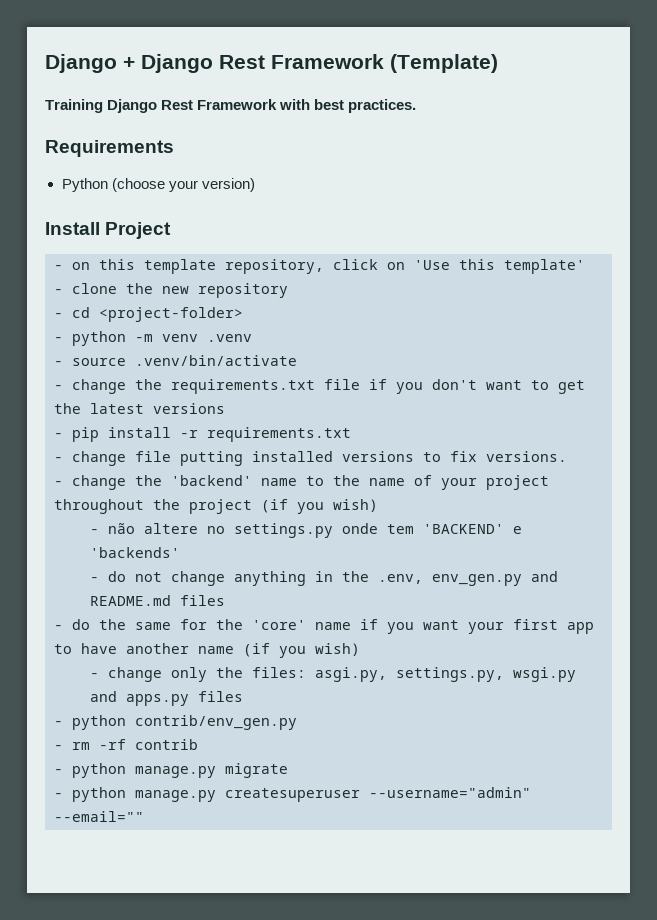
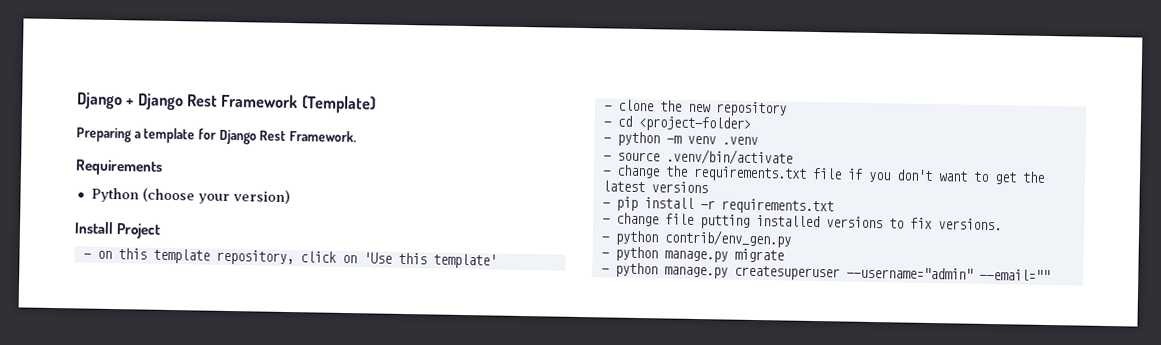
[45,99,417,113] Training Django Rest Framework with best practices. -> [76,127,357,145] Preparing a template for Django Rest Framework.
[54,475,549,490] [54,499,378,514] [90,523,522,538] [90,547,180,558] [90,571,558,586] [90,595,225,606] [54,619,594,634] [54,643,360,658] [90,667,576,682] [90,691,243,706] // - change the 'backend' name to the name of your project throughout the project (if you wish) // - não altere no settings.py onde tem 'BACKEND' e 'backends' // - do not change anything in the .env, env_gen.py and README.md files // - do the same for the 'core' name if you want your first app to have another name (if you wish) // - change only the files: asgi.py, settings.py, wsgi.py and apps.py files -> (1002, 224) none
[54,739,198,750] // - rm -rf contrib -> (792, 238) none

